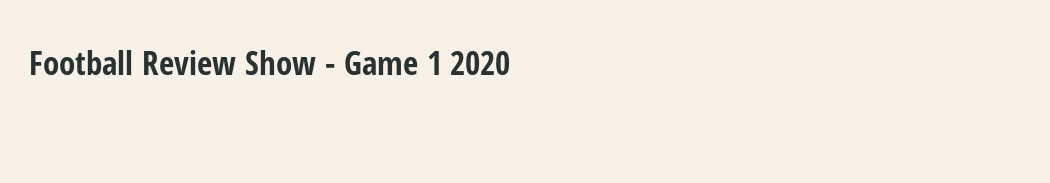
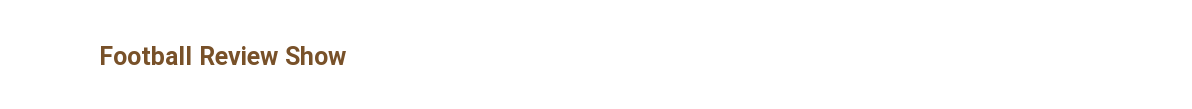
[324,51,511,75] - Game 1 2020 -> (346, 55) none

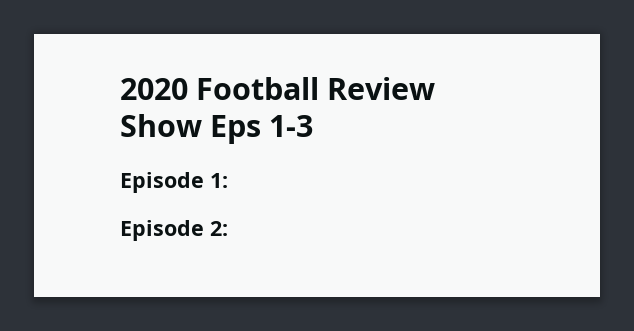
(99, 55) none -> [120,78,188,100] 2020
(346, 55) none -> [210,115,314,144] [120,172,228,193] [120,220,228,241] Eps 1-3 // Episode 1: // Episode 2:

